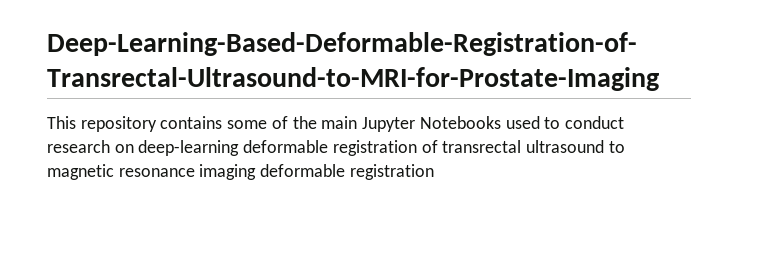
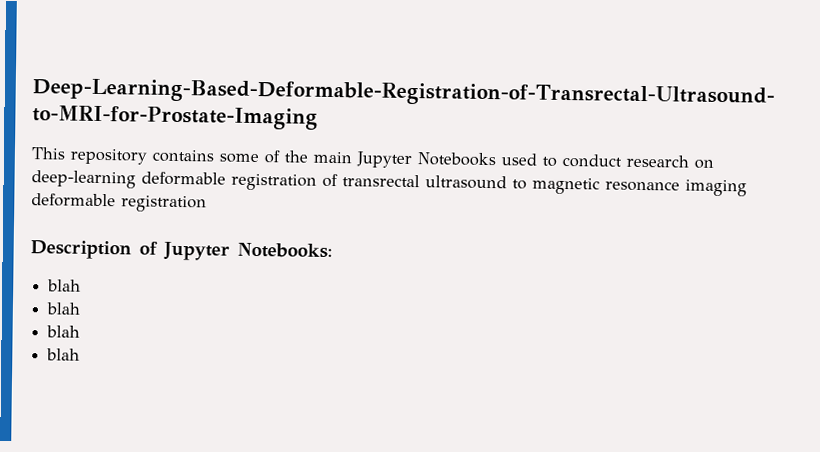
(434, 172) none -> [30,240,333,261] [47,279,82,292] [46,302,81,315] [46,325,81,338] [46,348,81,361] // Description of Jupyter Notebooks: // blah // blah // blah // blah

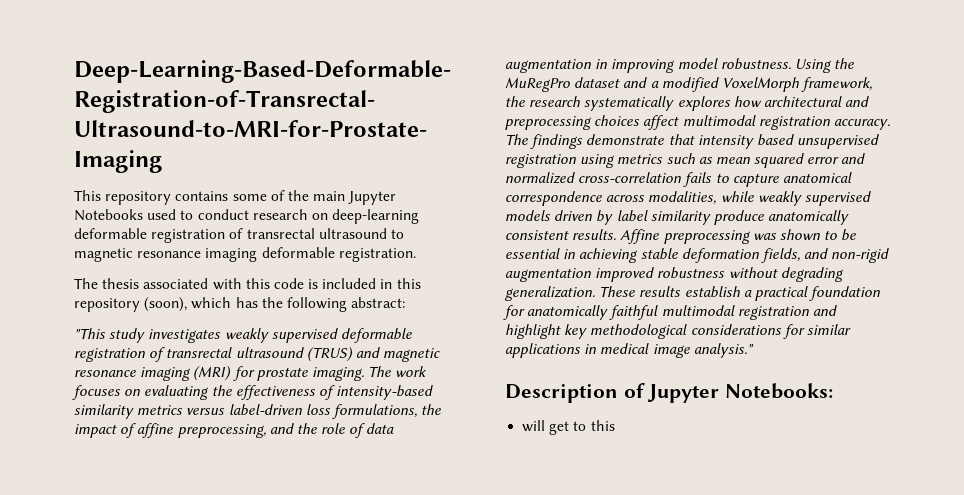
[121,195,207,213] registration -> [338,248,416,262] [74,278,421,290] [74,297,406,312] [74,328,412,343] [74,347,441,362] [74,366,428,381] [72,385,434,400] [74,404,442,419] [74,423,395,438] [505,58,855,73] [505,77,873,92] [505,96,870,111] [505,115,890,130] [505,134,880,149] [505,153,866,168] [505,172,852,187] [505,191,871,206] [505,210,850,225] [505,229,857,244] [505,248,890,263] [505,267,843,282] [505,286,881,301] [503,305,837,320] [505,324,851,339] [505,343,754,358] registration. // The thesis associated with this code is included in this repository (soon), which has the following abstract: // "This study investigates weakly supervised deformable registration of transrectal ultrasound (TRUS) and magnetic resonance imaging (MRI) for prostate imaging. The work focuses on evaluating the effectiveness of intensity-based similarity metrics versus label-driven loss formulations, the impact of affine preprocessing, and the role of data augmentation in improving model robustness. Using the MuRegPro dataset and a modified VoxelMorph framework, the research systematically explores how architectural and preprocessing choices affect multimodal registration accuracy. The findings demonstrate that intensity based unsupervised registration using metrics such as mean squared error and normalized cross-correlation fails to capture anatomical correspondence across modalities, while weakly supervised models driven by label similarity produce anatomically consistent results. Affine preprocessing was shown to be essential in achieving stable deformation fields, and non-rigid augmentation improved robustness without degrading generalization. These results establish a practical foundation for anatomically faithful multimodal registration and highlight key methodological considerations for similar applications in medical image analysis."
[47,279,82,292] [46,302,81,315] [46,325,81,338] [46,348,81,361] blah // blah // blah // blah -> [522,420,615,435] will get to this

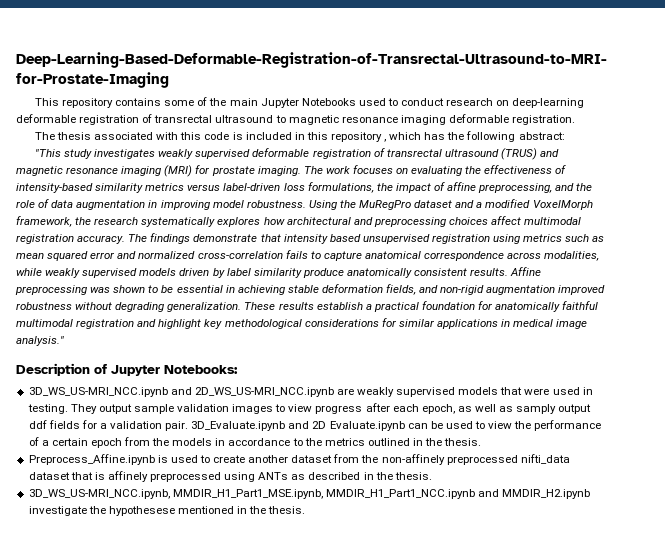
[144,297,188,312] (soon), -> [384,139,387,142] ,
[522,420,615,435] will get to this -> [28,387,593,397] [27,403,592,414] [28,420,602,431] [28,437,482,448] [28,454,570,465] [28,471,432,482] [28,489,591,499] [28,506,306,516] 3D_WS_US-MRI_NCC.ipynb and 2D_WS_US-MRI_NCC.ipynb are weakly supervised models that were used in testing. They output sample validation images to view progress after each epoch, as well as samply output ddf fields for a validation pair. 3D_Evaluate.ipynb and 2D Evaluate.ipynb can be used to view the performance of a certain epoch from the models in accordance to the metrics outlined in the thesis. // Preprocess_Affine.ipynb is used to create another dataset from the non-affinely preprocessed nifti_data dataset that is affinely preprocessed using ANTs as described in the thesis. // 3D_WS_US-MRI_NCC.ipynb, MMDIR_H1_Part1_MSE.ipynb, MMDIR_H1_Part1_NCC.ipynb and MMDIR_H2.ipynb investigate the hypothesese mentioned in the thesis.

